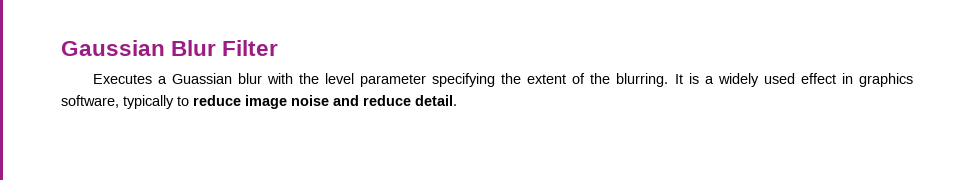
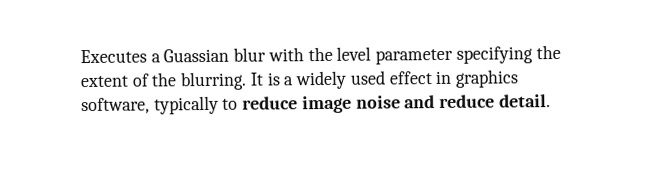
[61,40,279,56] Gaussian Blur Filter // -> (80, 56) none

